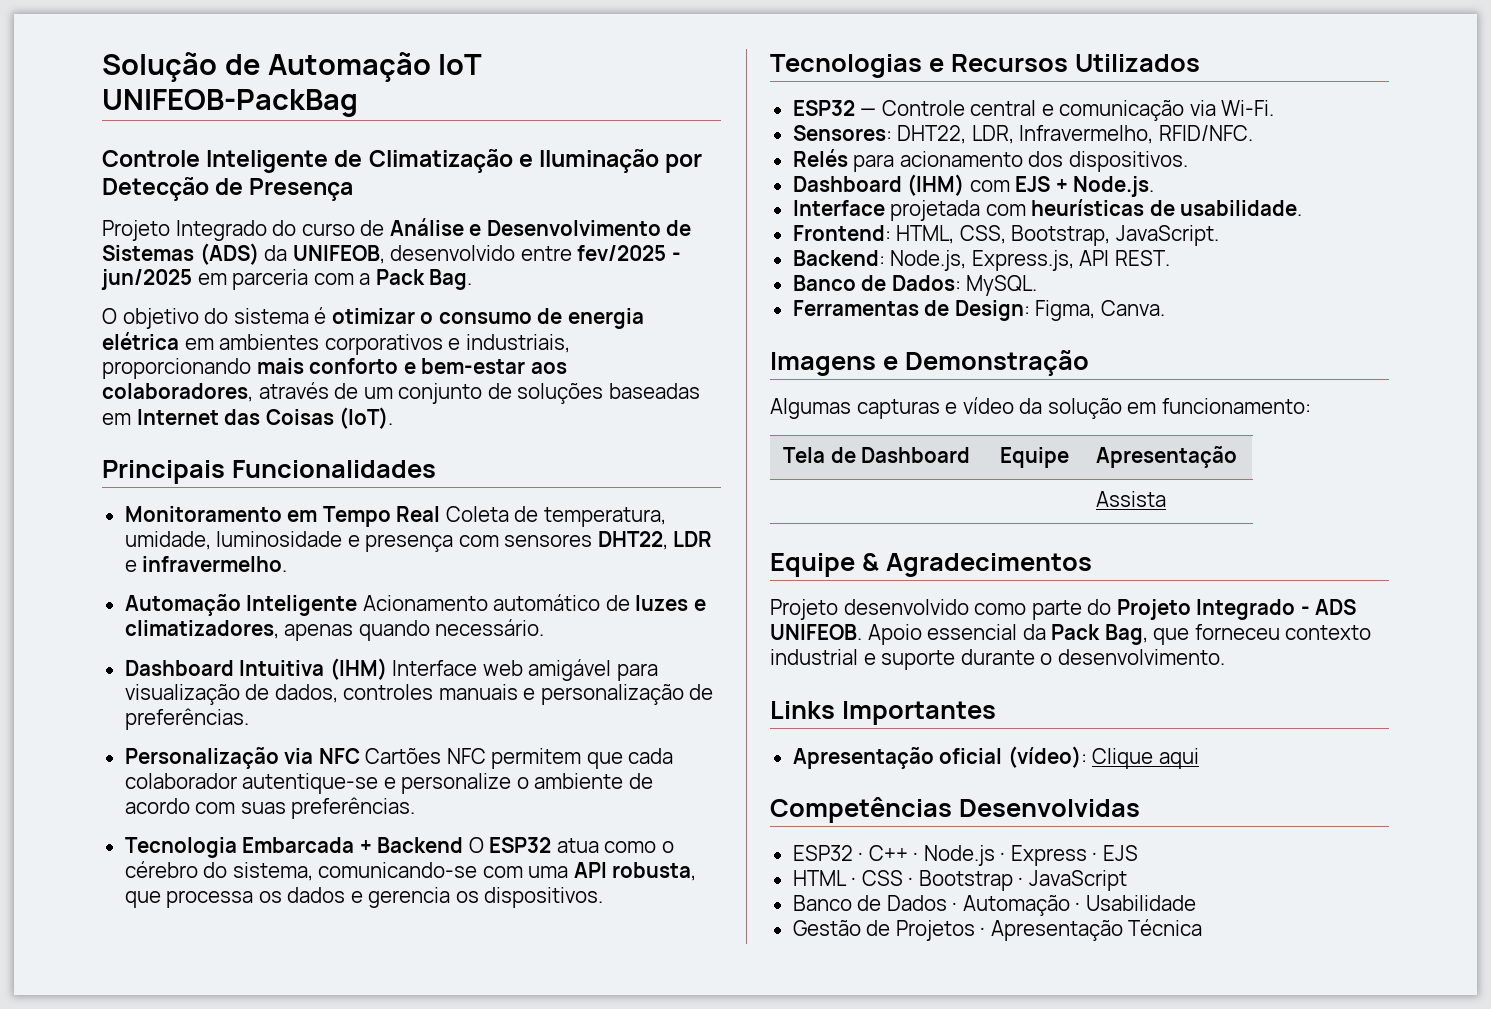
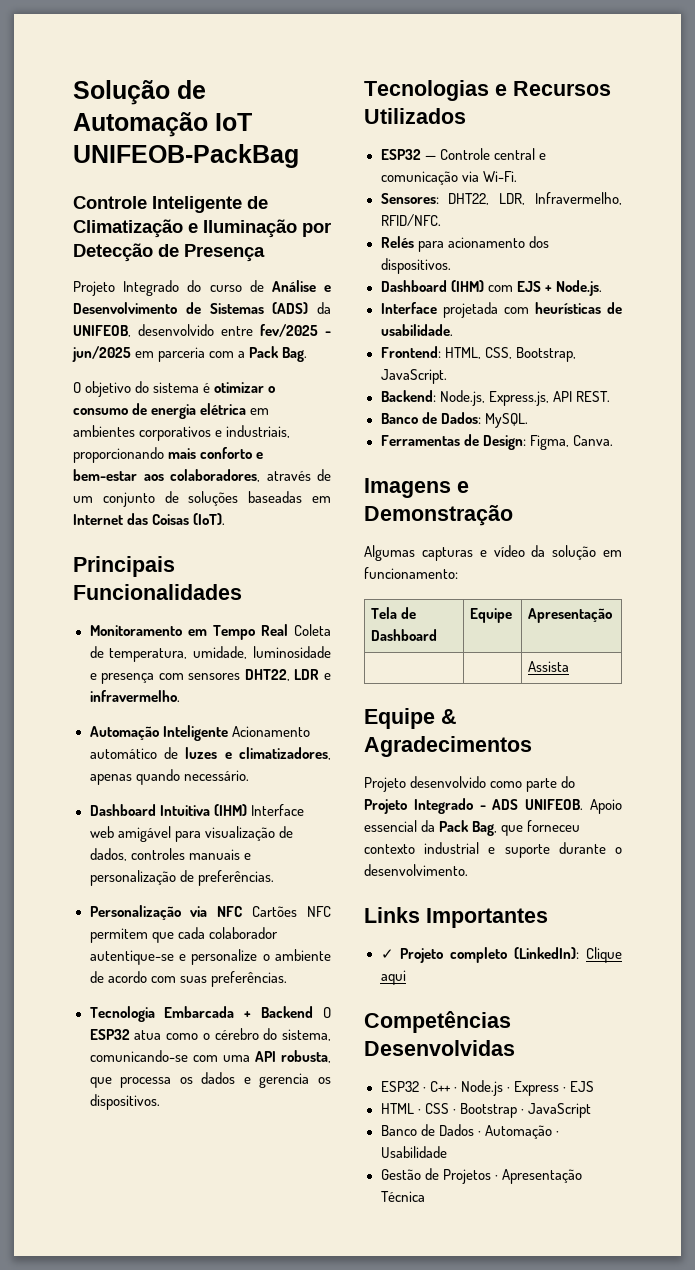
[792,746,1087,769] Apresentação oficial (vídeo): -> [380,947,580,963] ✓ Projeto completo (LinkedIn):

